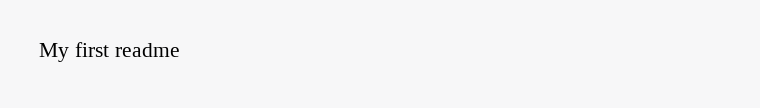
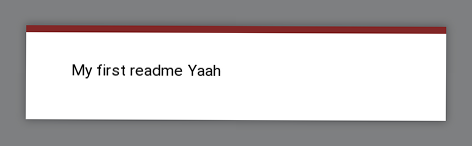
(180, 50) none -> [185,64,222,76] Yaah

